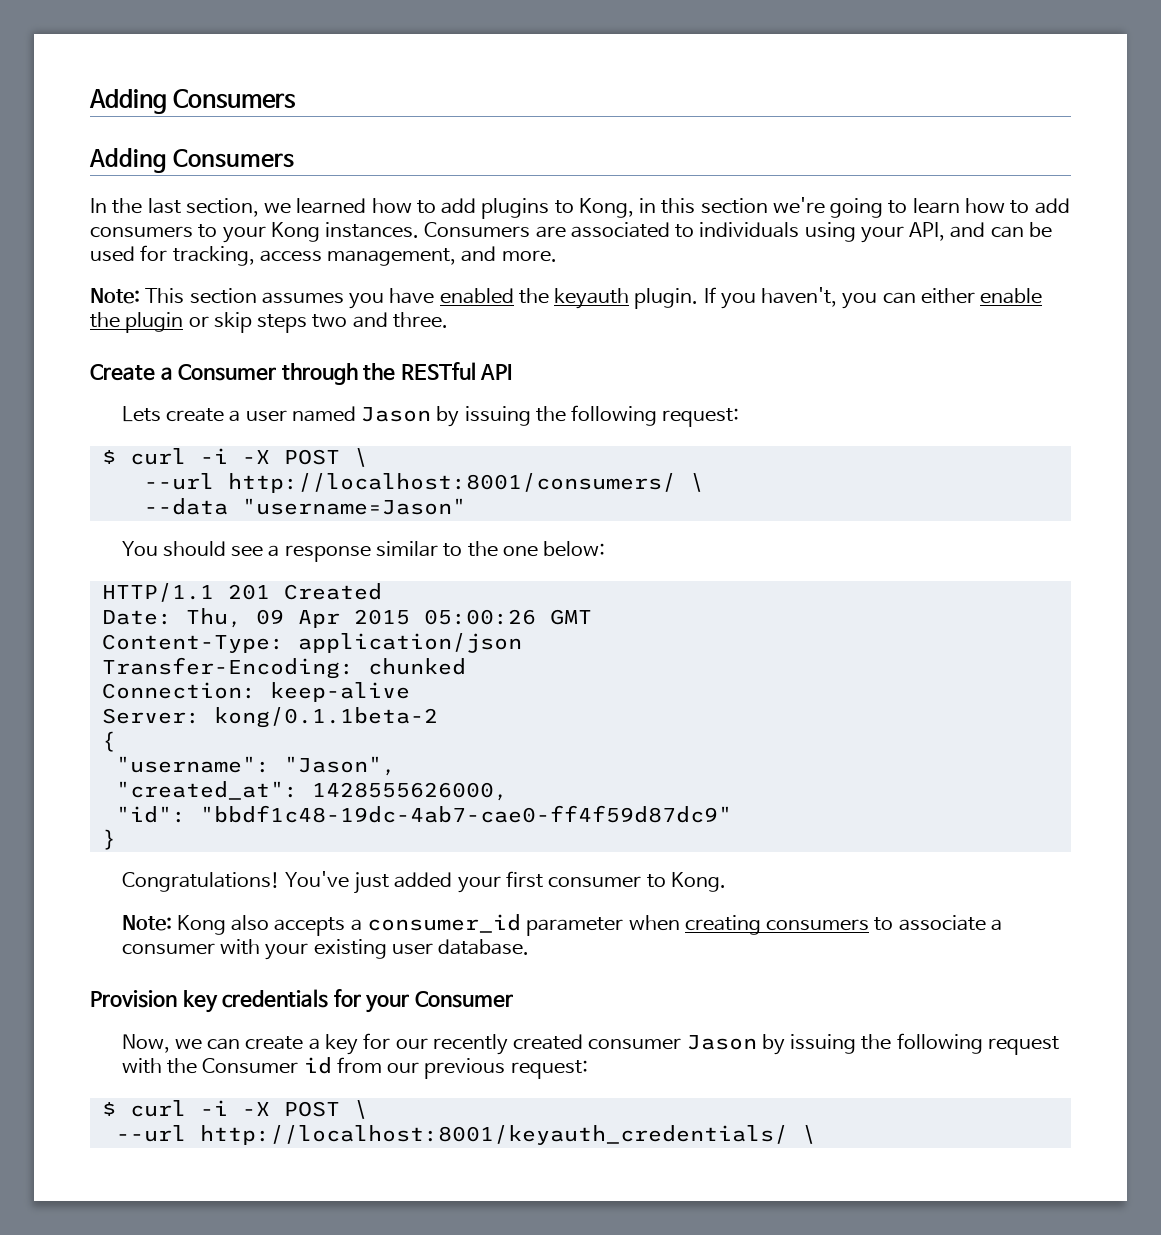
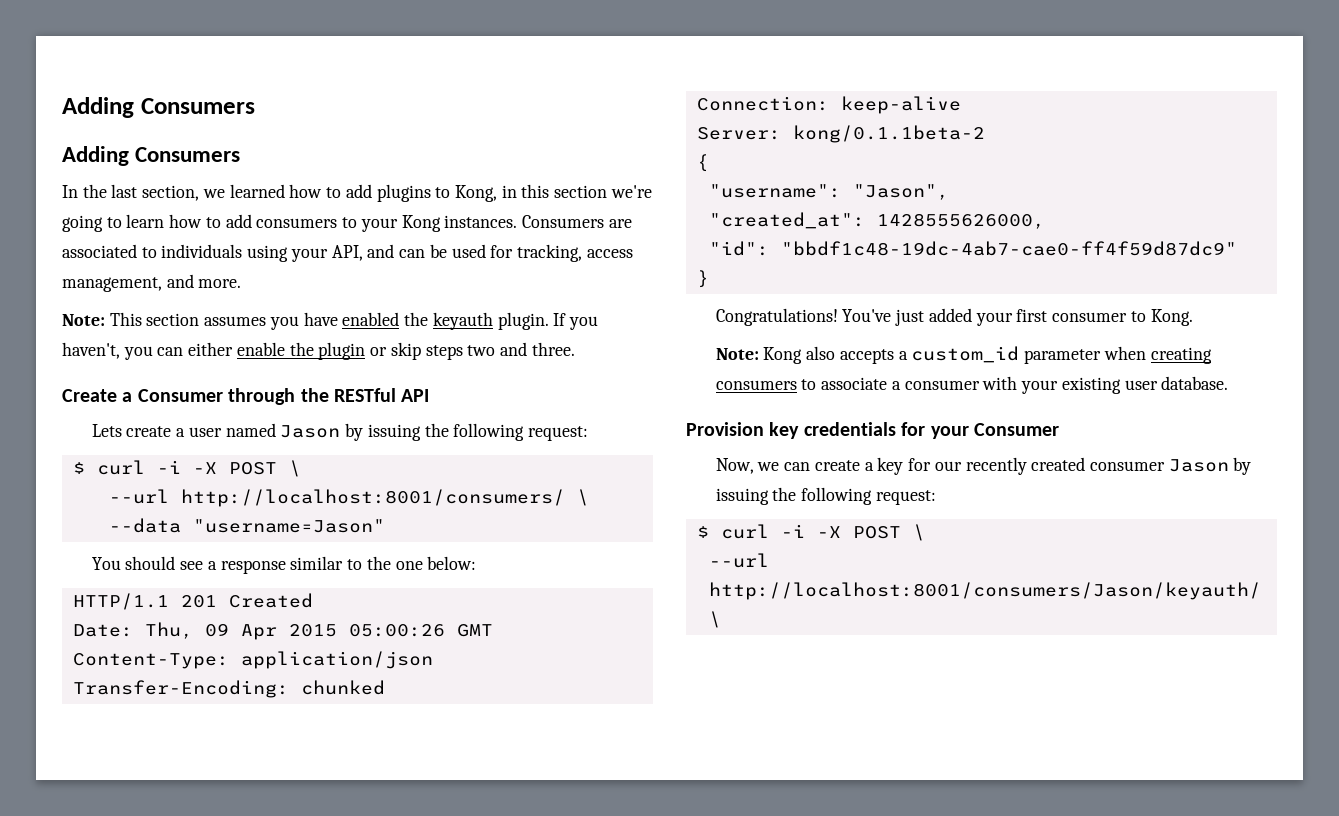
[367,914,522,933] consumer_id -> [911,346,1020,363] custom_id
[987,1036,1059,1055] [121,1057,588,1079] [101,1100,368,1119] [115,1125,788,1145] request with the Consumer id from our previous request: // $ curl -i -X POST \ // --url http://localhost:8001/keyauth_credentials/ -> [875,490,936,505] [696,524,925,541] [708,553,769,568] [708,582,1261,600] request: // $ curl -i -X POST \ // --url http://localhost:8001/consumers/Jason/keyauth/

